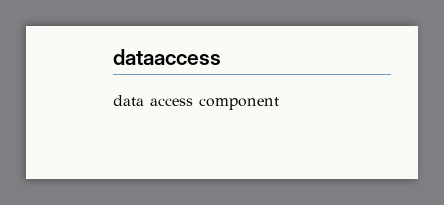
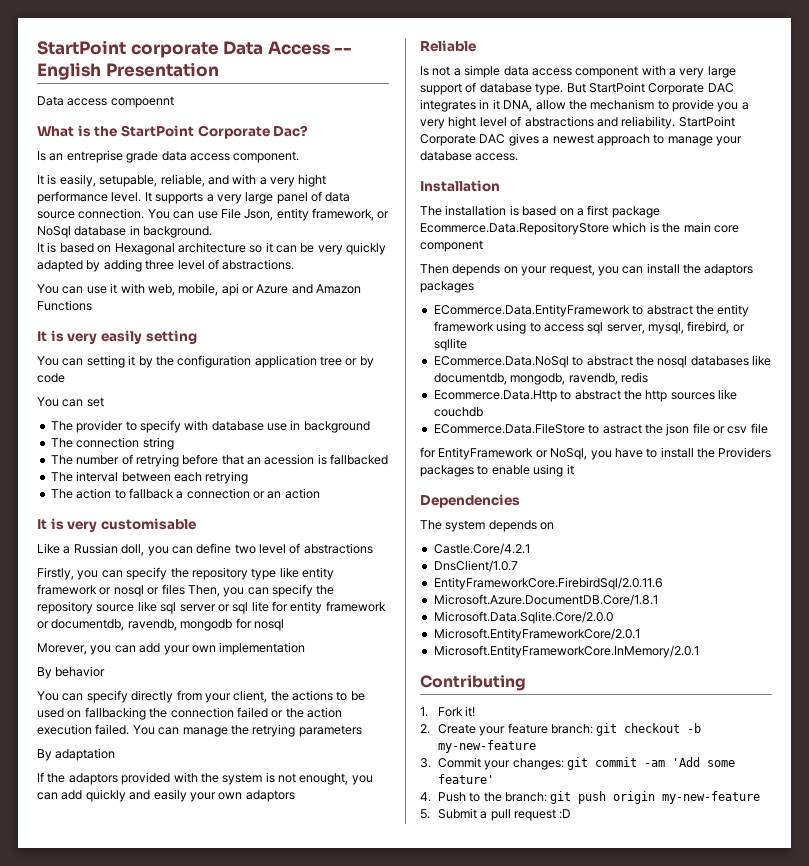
[113,49,221,65] [113,95,279,110] dataaccess // data access component -> [37,40,353,58] [37,62,219,80] [37,96,174,108] [37,125,309,139] [37,150,300,163] [37,174,327,187] [37,191,351,204] [37,208,390,221] [37,225,213,238] [37,242,387,255] [37,259,295,272] [37,283,362,296] [37,300,92,311] [37,330,197,344] [37,355,374,368] [37,373,65,383] [37,397,104,407] [50,420,370,433] [50,437,174,450] [50,454,389,467] [50,471,249,484] [50,488,320,499] [37,518,196,532] [37,543,373,556] [37,567,334,580] [37,584,335,597] [37,601,386,614] [37,618,284,631] [37,642,306,655] [37,666,106,679] [37,690,365,703] [37,707,342,720] [37,724,362,737] [37,748,116,761] [37,772,373,785] [37,789,295,802] [420,40,476,52] [420,65,736,78] [420,82,734,95] [420,99,749,112] [420,116,735,129] [420,133,742,146] [420,151,519,161] [420,180,500,192] [420,205,660,218] [420,222,739,235] [420,240,483,252] [420,263,754,276] [420,281,474,293] [433,304,750,317] [433,321,745,334] [433,338,467,351] [433,355,771,368] [433,372,648,385] [433,389,737,402] [433,407,483,417] [433,423,768,436] [420,447,772,460] [420,464,574,477] [420,494,520,508] [420,520,555,532] [433,543,530,555] [433,560,518,572] [433,577,663,590] [433,594,658,606] [433,611,613,624] [433,628,640,641] [433,645,699,658] [420,675,526,691] [420,706,476,717] [420,723,702,736] [437,740,536,753] [420,757,736,770] [437,774,494,784] [420,791,761,804] [420,808,572,821] StartPoint corporate Data Access -- English Presentation // Data access compoennt // What is the StartPoint Corporate Dac? // Is an entreprise grade data access component. // It is easily, setupable, reliable, and with a very hight performance level. It supports a very large panel of data source connection. You can use File Json, entity framework, or NoSql database in background. // It is based on Hexagonal architecture so it can be very quickly adapted by adding three level of abstractions. // You can use it with web, mobile, api or Azure and Amazon Functions // It is very easily setting // You can setting it by the configuration application tree or by code // You can set // The provider to specify with database use in background // The connection string // The number of retrying before that an acession is fallbacked // The interval between each retrying // The action to fallback a connection or an action // It is very customisable // Like a Russian doll, you can define two level of abstractions // Firstly, you can specify the repository type like entity framework or nosql or files Then, you can specify the repository source like sql server or sql lite for entity framework or documentdb, ravendb, mongodb for nosql // Morever, you can add your own implementation // By behavior // You can specify directly from your client, the actions to be used on fallbacking the connection failed or the action execution failed. You can manage the retrying parameters // By adaptation // If the adaptors provided with the system is not enought, you can add quickly and easily your own adaptors // Reliable // Is not a simple data access component with a very large support of database type. But StartPoint Corporate DAC integrates in it DNA, allow the mechanism to provide you a very hight level of abstractions and reliability. StartPoint Corporate DAC gives a newest approach to manage your database access. // Installation // The installation is based on a first package Ecommerce.Data.RepositoryStore which is the main core component // Then depends on your request, you can install the adaptors packages // ECommerce.Data.EntityFramework to abstract the entity framework using to access sql server, mysql, firebird, or sqllite // ECommerce.Data.NoSql to abstract the nosql databases like documentdb, mongodb, ravendb, redis // Ecommerce.Data.Http to abstract the http sources like couchdb // ECommerce.Data.FileStore to astract the json file or csv file // for EntityFramework or NoSql, you have to install the Providers packages to enable using it // Dependencies // The system depends on // Castle.Core/4.2.1 // DnsClient/1.0.7 // EntityFrameworkCore.FirebirdSql/2.0.11.6 // Microsoft.Azure.DocumentDB.Core/1.8.1 // Microsoft.Data.Sqlite.Core/2.0.0 // Microsoft.EntityFrameworkCore/2.0.1 // Microsoft.EntityFrameworkCore.InMemory/2.0.1 // Contributing // 1. Fork it! // 2. Create your feature branch: git checkout -b my-new-feature // 3. Commit your changes: git commit -am 'Add some feature' // 4. Push to the branch: git push origin my-new-feature // 5. Submit a pull request :D

